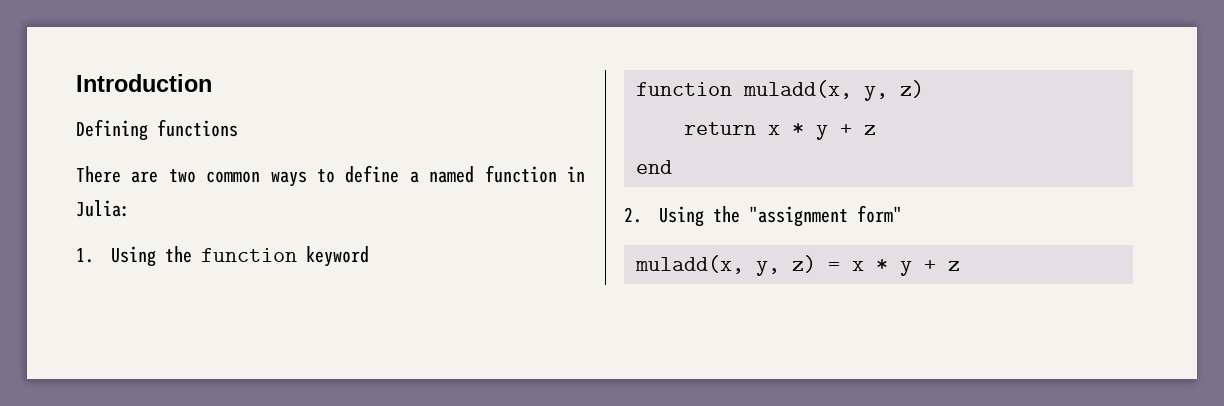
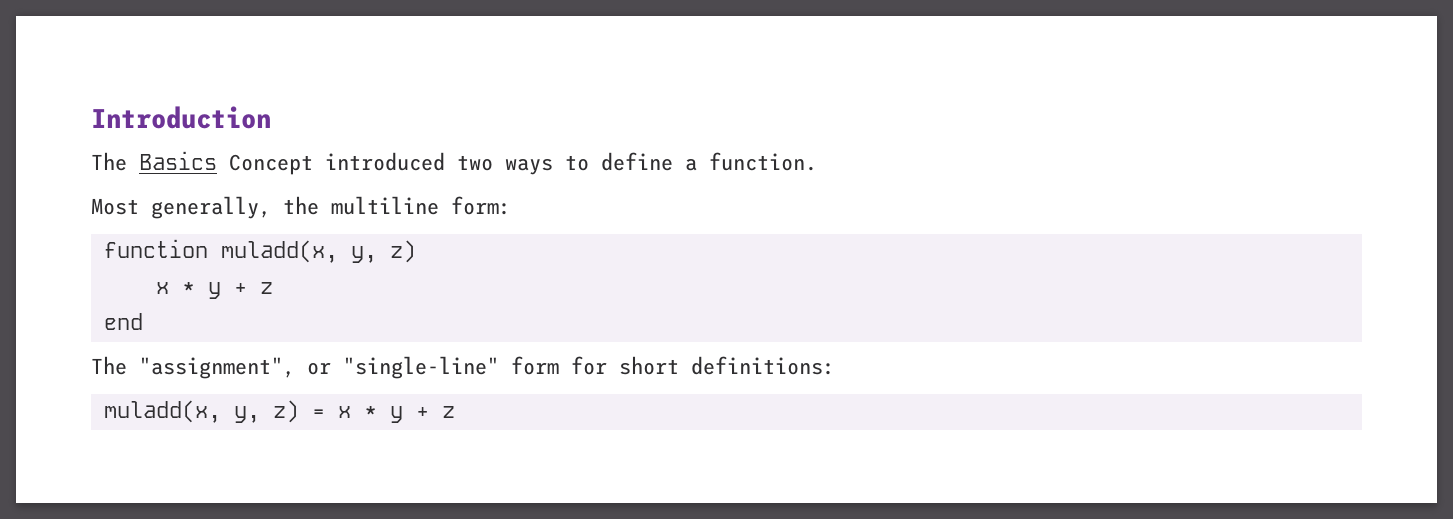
[76,119,238,141] [76,165,585,187] [76,200,130,217] [76,246,369,267] Defining functions // There are two common ways to define a named function in Julia: // 1. Using the function keyword -> [91,151,817,175] [91,196,511,219] The Basics Concept introduced two ways to define a function. // Most generally, the multiline form:
[684,122,756,135] return -> (416, 251) none
[624,205,902,227] 2. Using the "assignment form" -> [91,356,835,379] The "assignment", or "single-line" form for short definitions:

